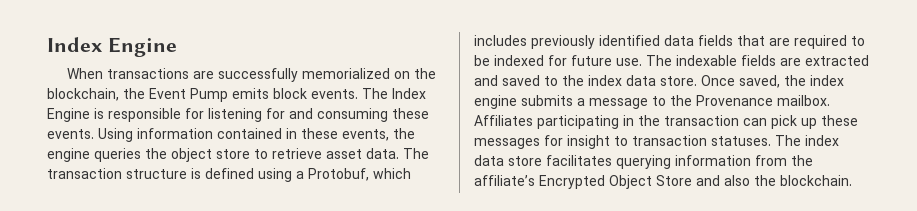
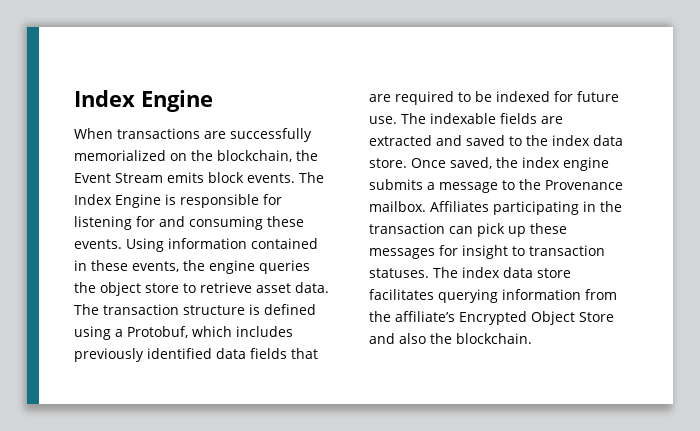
[190,88,228,102] Pump -> [115,173,163,183] Stream

